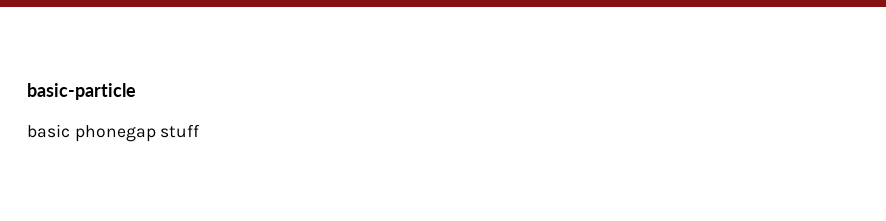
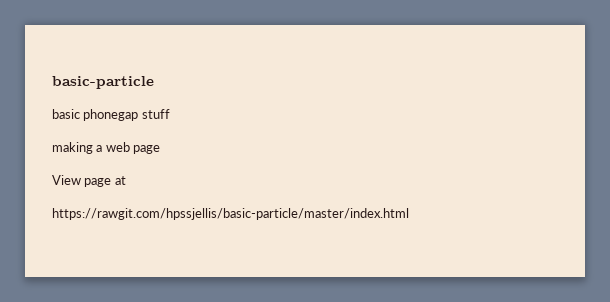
(201, 131) none -> [52,142,161,154] [52,175,126,187] [52,208,409,220] // making a web page // View page at // https://rawgit.com/hpssjellis/basic-particle/master/index.html

